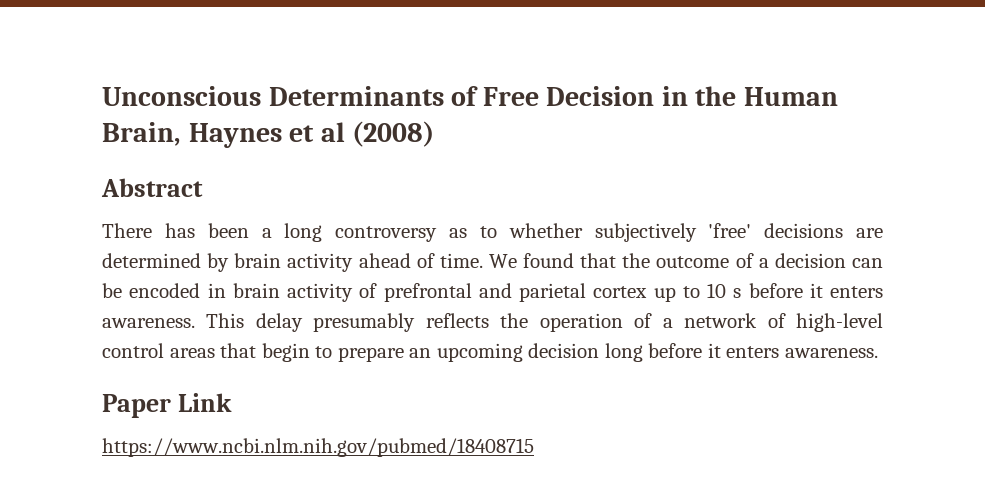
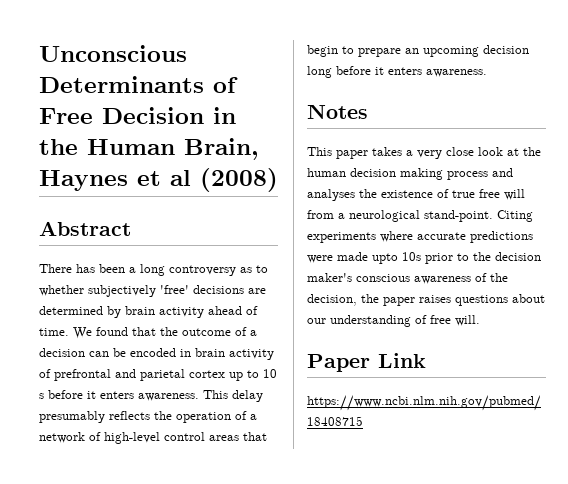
(878, 353) none -> [307,104,368,119] [307,147,541,159] [307,168,513,180] [307,189,525,201] [307,210,533,222] [307,231,533,243] [307,252,541,264] [307,273,508,284] [307,294,545,306] [307,315,480,327] // Notes // This paper takes a very close look at the human decision making process and analyses the existence of true free will from a neurological stand-point. Citing experiments where accurate predictions were made upto 10s prior to the decision maker's conscious awareness of the decision, the paper raises questions about our understanding of free will.

